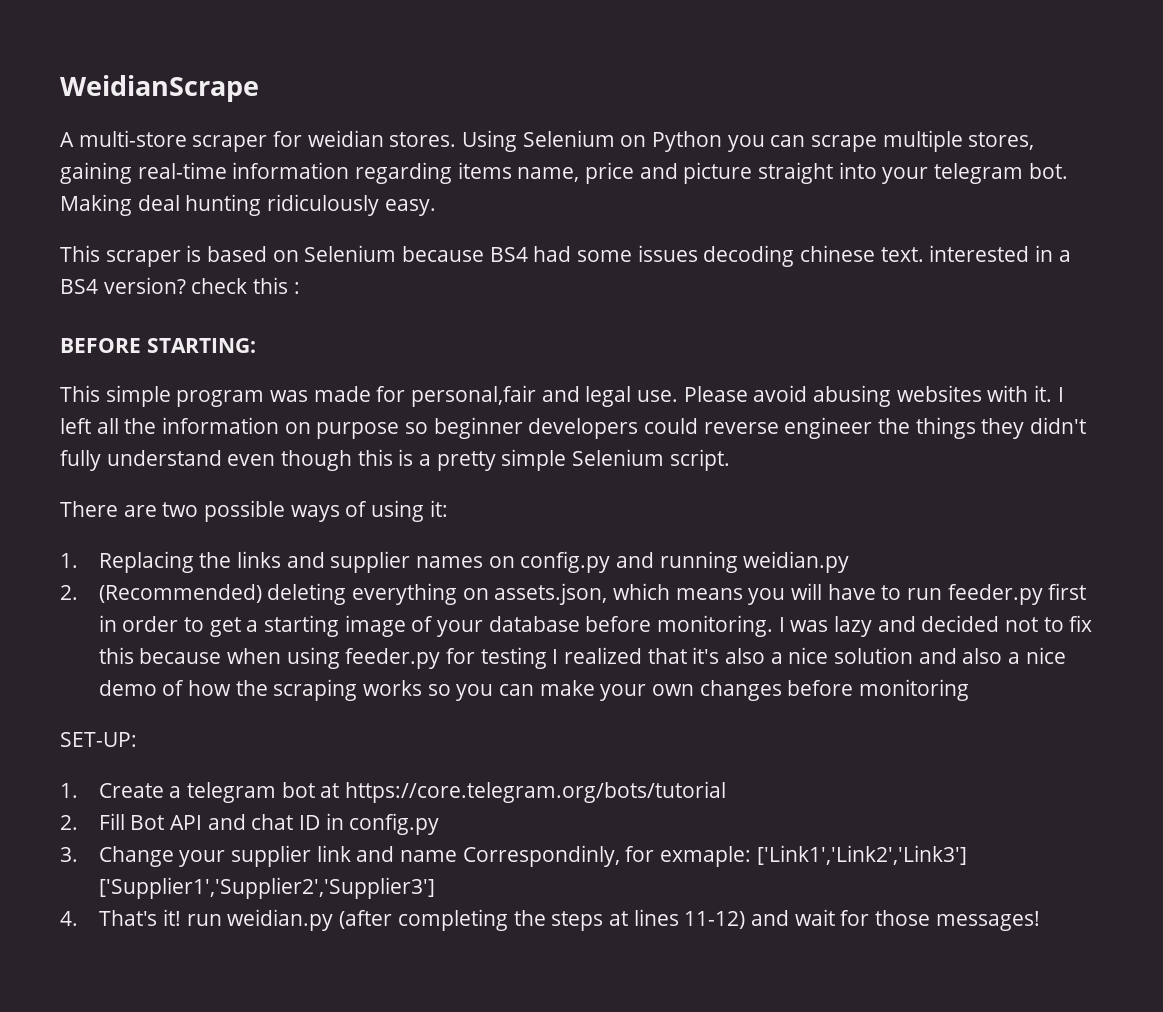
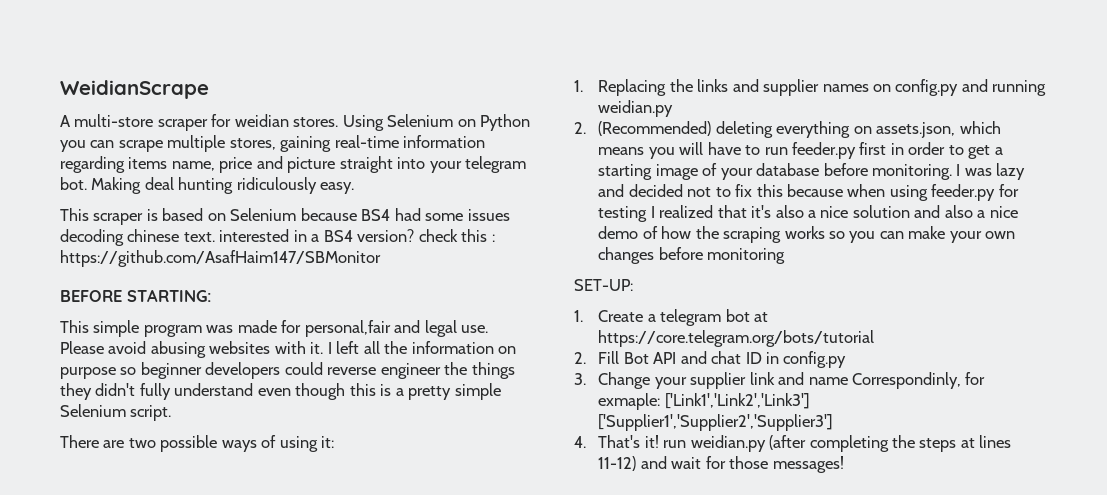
(300, 288) none -> [60,250,381,267] https://github.com/AsafHaim147/SBMonitor

